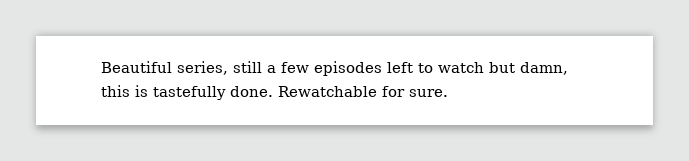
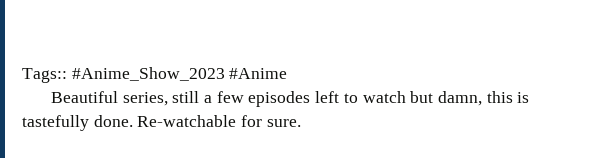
(101, 67) none -> [22,67,288,83] Tags:: #Anime_Show_2023 #Anime //
[278,86,377,97] Rewatchable -> [137,115,237,127] Re-watchable

